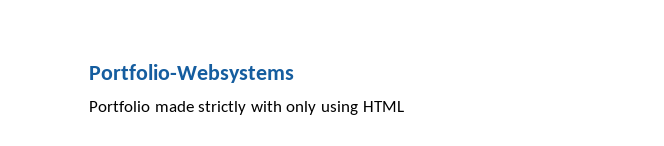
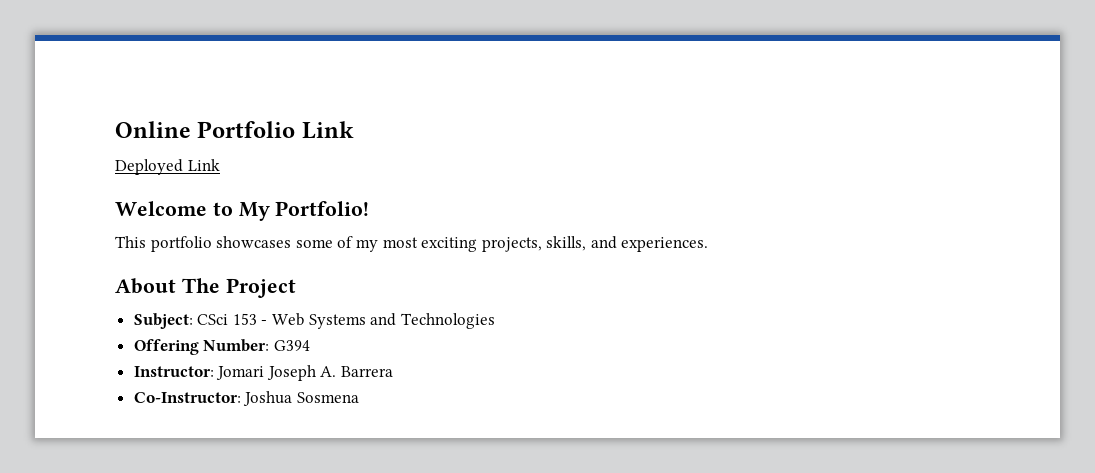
[89,64,294,83] [89,101,404,115] Portfolio-Websystems // Portfolio made strictly with only using HTML -> [115,121,354,139] [115,159,220,175] [115,201,370,221] [115,236,709,252] [115,278,296,298] [133,313,495,329] [133,339,310,355] [133,365,394,381] [133,391,359,406] Online Portfolio Link // Deployed Link // Welcome to My Portfolio! // This portfolio showcases some of my most exciting projects, skills, and experiences. // About The Project // Subject: CSci 153 - Web Systems and Technologies // Offering Number: G394 // Instructor: Jomari Joseph A. Barrera // Co-Instructor: Joshua Sosmena

